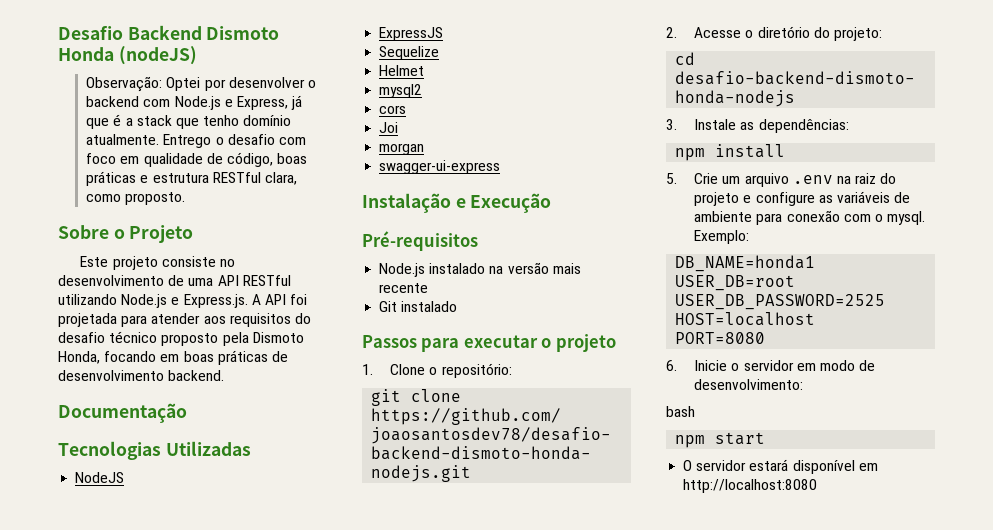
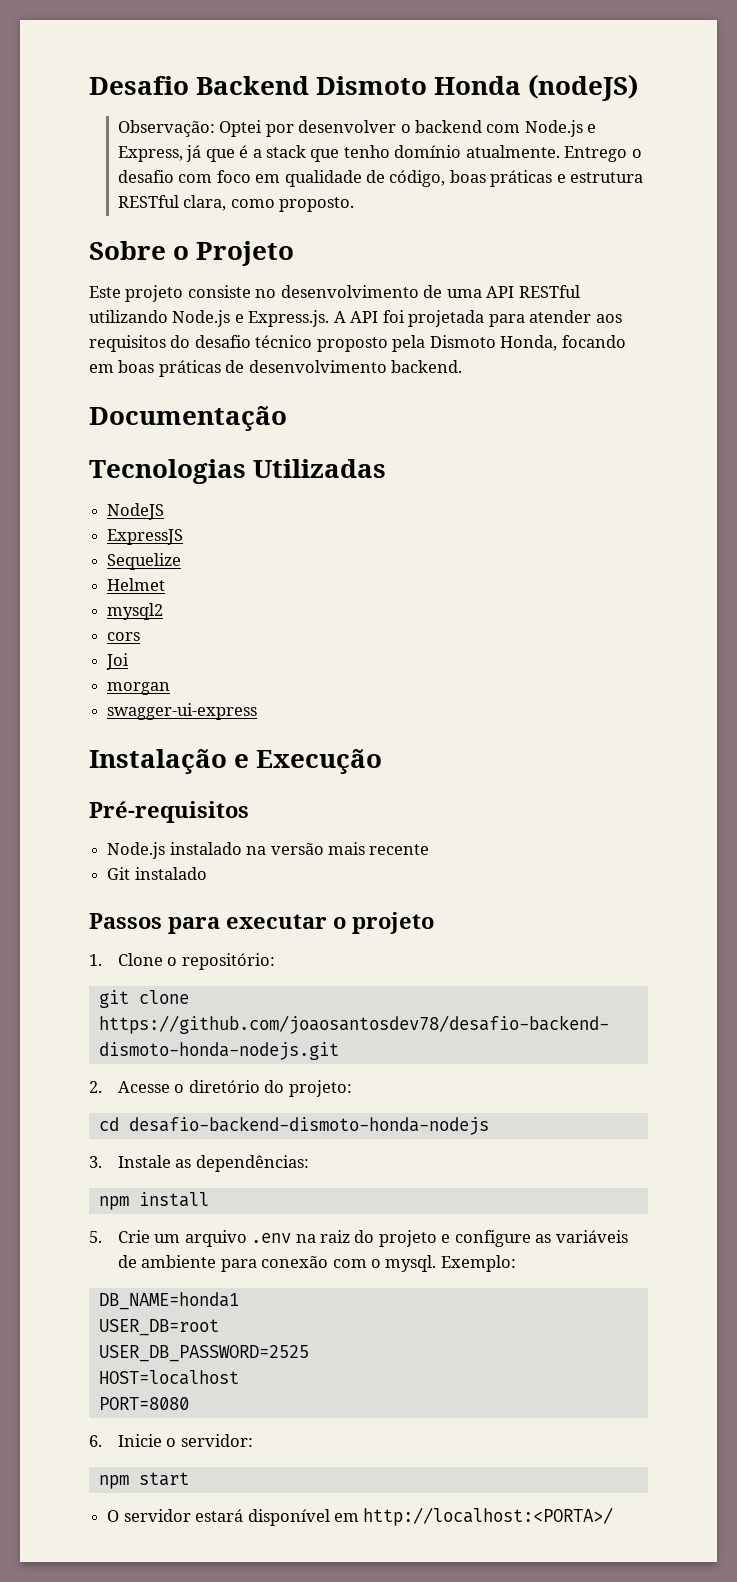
[743,360,876,371] [694,379,804,390] [666,406,695,417] servidor em modo de desenvolvimento: // bash -> [180,1434,253,1447] servidor:
[683,479,818,493] http://localhost:8080 -> [363,1507,614,1526] http://localhost:<PORTA>/

